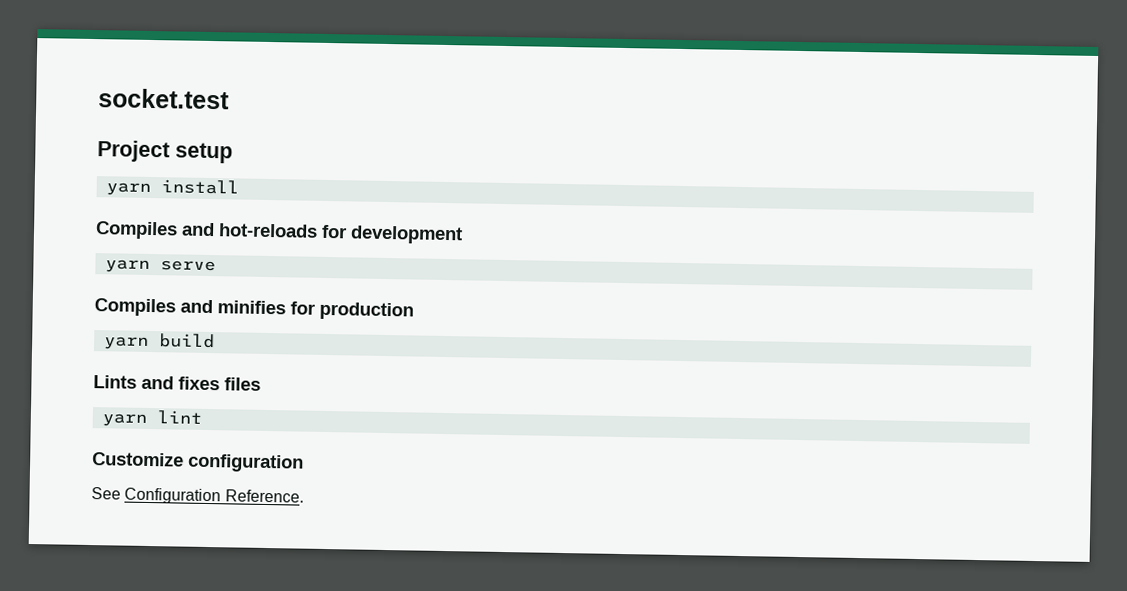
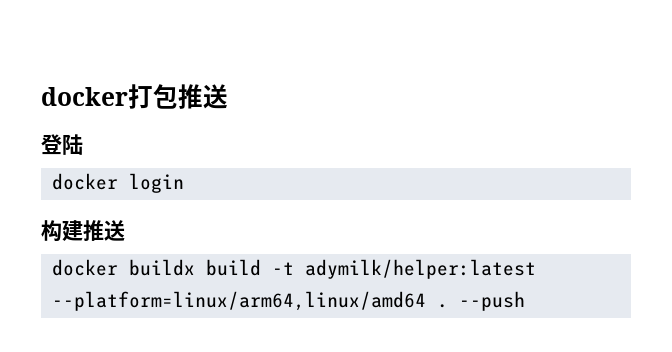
[98,88,230,110] [97,140,233,164] [105,179,239,196] [95,221,463,245] [104,259,216,273] [94,298,414,321] [103,333,215,350] [93,375,261,391] [101,410,202,427] [92,452,304,473] [91,487,304,505] socket.test // Project setup // yarn install // Compiles and hot-reloads for development // yarn serve // Compiles and minifies for production // yarn build // Lints and fixes files // yarn lint // Customize configuration // See Configuration Reference. -> [41,84,228,109] [41,134,83,155] [51,173,184,193] [41,220,125,242] [51,259,536,279] [51,291,525,311] docker打包推送 // 登陆 // docker login // 构建推送 // docker buildx build -t adymilk/helper:latest --platform=linux/arm64,linux/amd64 . --push

